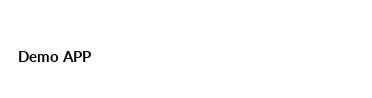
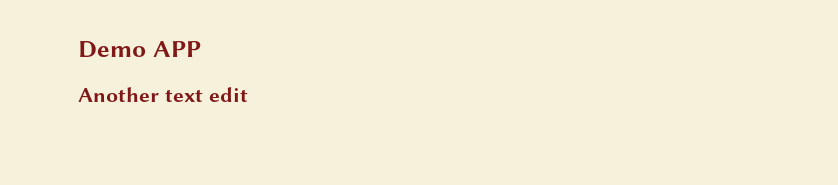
(91, 56) none -> [78,87,248,102] // Another text edit

